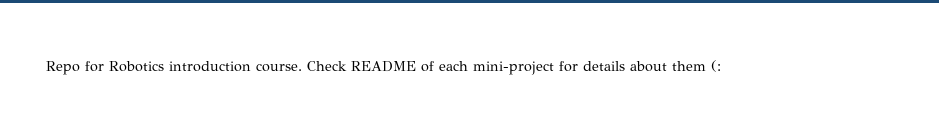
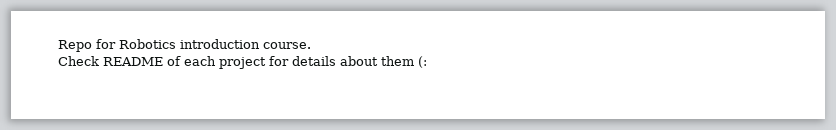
(302, 67) none -> (311, 45) //
[473,61,554,75] mini-project -> [219,57,266,69] project

